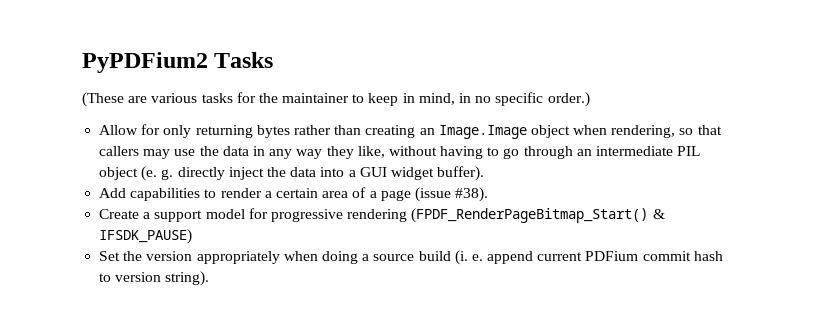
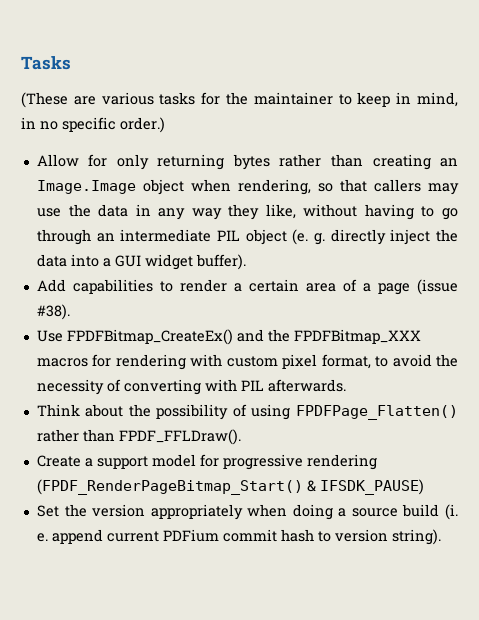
[82,52,208,73] PyPDFium2 -> (21, 63) none
(489, 194) none -> [36,329,421,345] [36,354,458,370] [36,379,346,395] [36,404,458,420] [36,429,241,445] // Use FPDFBitmap_CreateEx() and the FPDFBitmap_XXX macros for rendering with custom pixel format, to avoid the necessity of converting with PIL afterwards. // Think about the possibility of using FPDFPage_Flatten() rather than FPDF_FFLDraw().

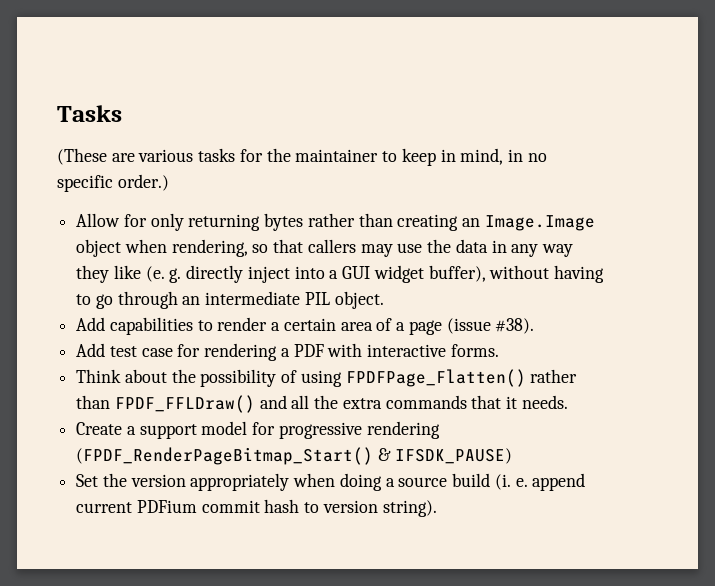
[265,204,296,219] like, -> [113,265,486,283] like (e. g. directly inject into a GUI widget buffer),
[245,229,458,245] [36,254,246,270] object (e. g. directly inject the data into a GUI widget buffer). -> [334,291,384,309] object.
[36,329,421,345] [36,354,458,370] [36,379,346,395] Use FPDFBitmap_CreateEx() and the FPDFBitmap_XXX macros for rendering with custom pixel format, to avoid the necessity of converting with PIL afterwards. -> [76,343,499,361] Add test case for rendering a PDF with interactive forms.
[118,429,241,445] FPDF_FFLDraw(). -> [114,395,568,413] FPDF_FFLDraw() and all the extra commands that it needs.

